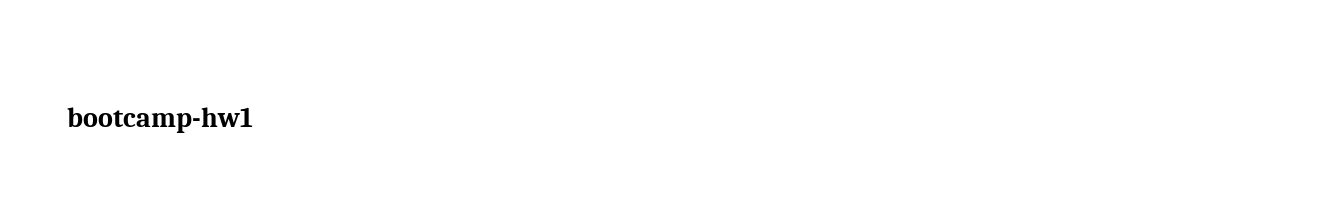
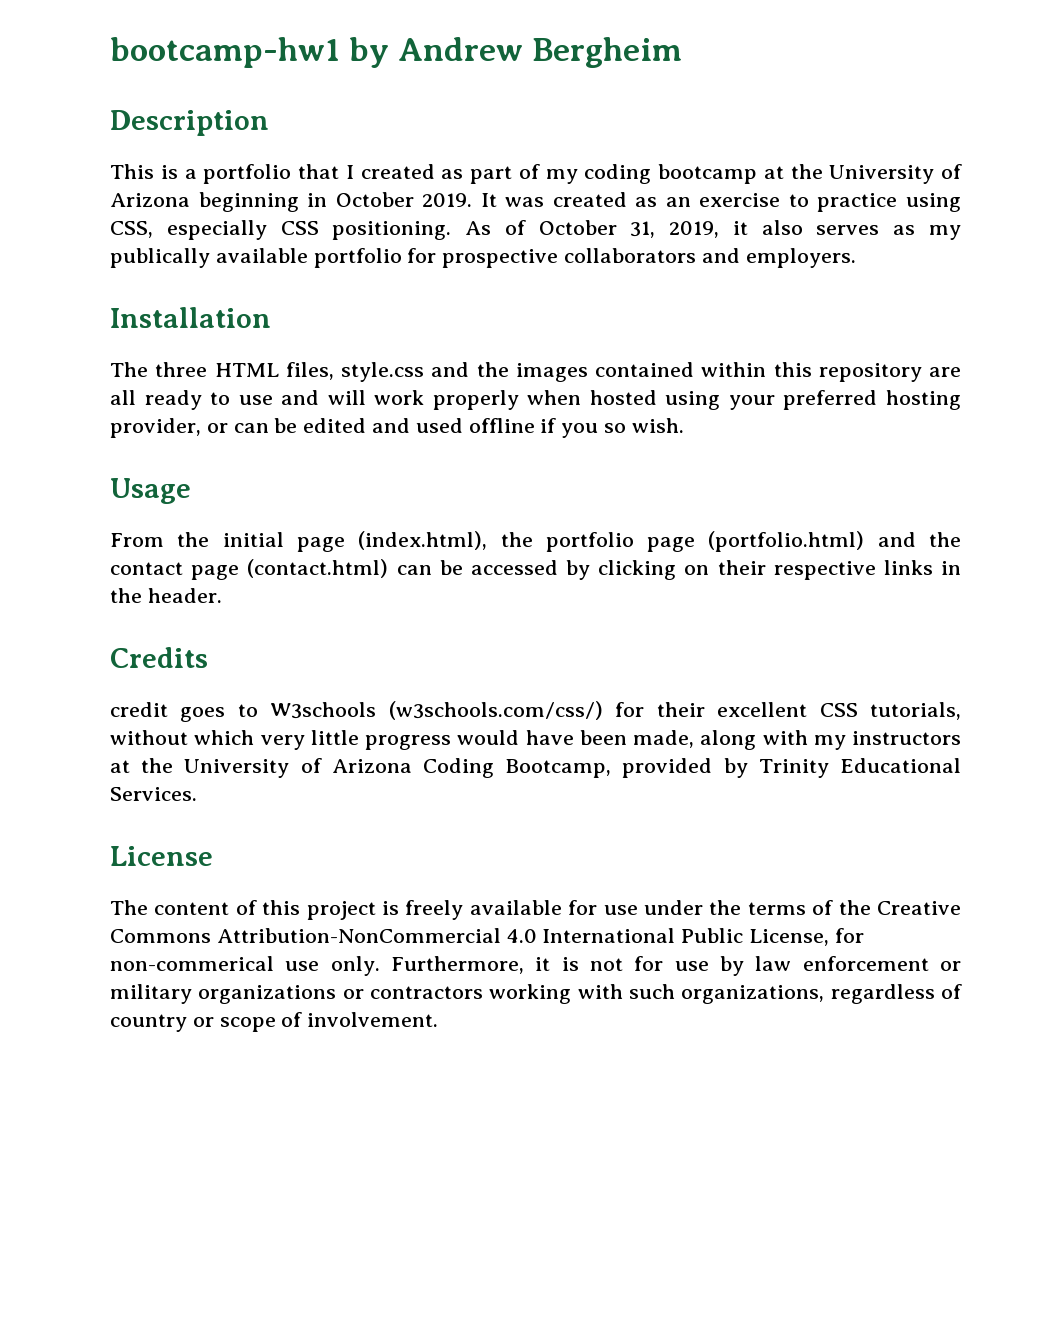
(253, 120) none -> [349,37,683,68] [110,110,269,136] [110,164,962,184] [110,192,962,212] [110,220,961,240] [110,248,856,268] [110,307,271,328] [110,362,961,382] [110,390,961,410] [110,418,684,438] [110,478,191,504] [110,531,961,552] [110,559,961,580] [110,588,222,603] [110,647,208,668] [110,701,962,722] [110,730,961,750] [110,758,962,778] [110,787,197,801] [110,846,213,866] [110,900,961,920] [110,928,864,946] [110,956,961,976] [110,984,963,1004] [110,1012,439,1032] by Andrew Bergheim // Description // This is a portfolio that I created as part of my coding bootcamp at the University of Arizona beginning in October 2019. It was created as an exercise to practice using CSS, especially CSS positioning. As of October 31, 2019, it also serves as my publically available portfolio for prospective collaborators and employers. // Installation // The three HTML files, style.css and the images contained within this repository are all ready to use and will work properly when hosted using your preferred hosting provider, or can be edited and used offline if you so wish. // Usage // From the initial page (index.html), the portfolio page (portfolio.html) and the contact page (contact.html) can be accessed by clicking on their respective links in the header. // Credits // credit goes to W3schools (w3schools.com/css/) for their excellent CSS tutorials, without which very little progress would have been made, along with my instructors at the University of Arizona Coding Bootcamp, provided by Trinity Educational Services. // License // The content of this project is freely available for use under the terms of the Creative Commons Attribution-NonCommercial 4.0 International Public License, for non-commerical use only. Furthermore, it is not for use by law enforcement or military organizations or contractors working with such organizations, regardless of country or scope of involvement.

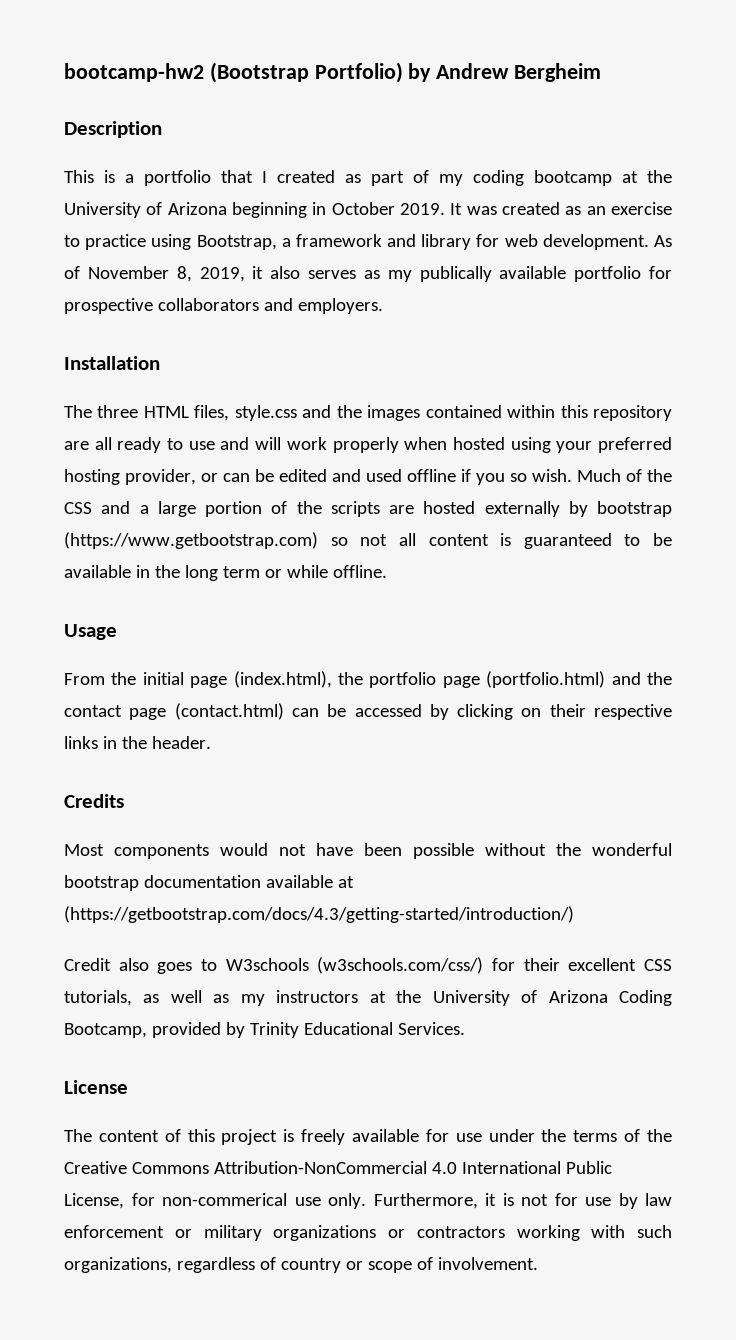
[110,37,340,68] bootcamp-hw1 -> [64,62,403,83] bootcamp-hw2 (Bootstrap Portfolio)
[110,220,656,240] CSS, especially CSS positioning. As of October 31, -> [196,234,672,250] [64,266,192,282] Bootstrap, a framework and library for web development. As of November 8,
(684, 425) none -> [577,469,672,482] [64,501,672,517] [64,532,672,549] [64,565,387,581] Much of the CSS and a large portion of the scripts are hosted externally by bootstrap (https://www.getbootstrap.com) so not all content is guaranteed to be available in the long term or while offline.
[110,702,168,717] credit -> [64,843,672,859] [64,875,354,891] [64,906,574,923] [64,958,149,971] Most components would not have been possible without the wonderful bootstrap documentation available at (https://getbootstrap.com/docs/4.3/getting-started/introduction/) // Credit also
[110,730,808,750] without which very little progress would have been made, along with -> [143,990,230,1003] as well as

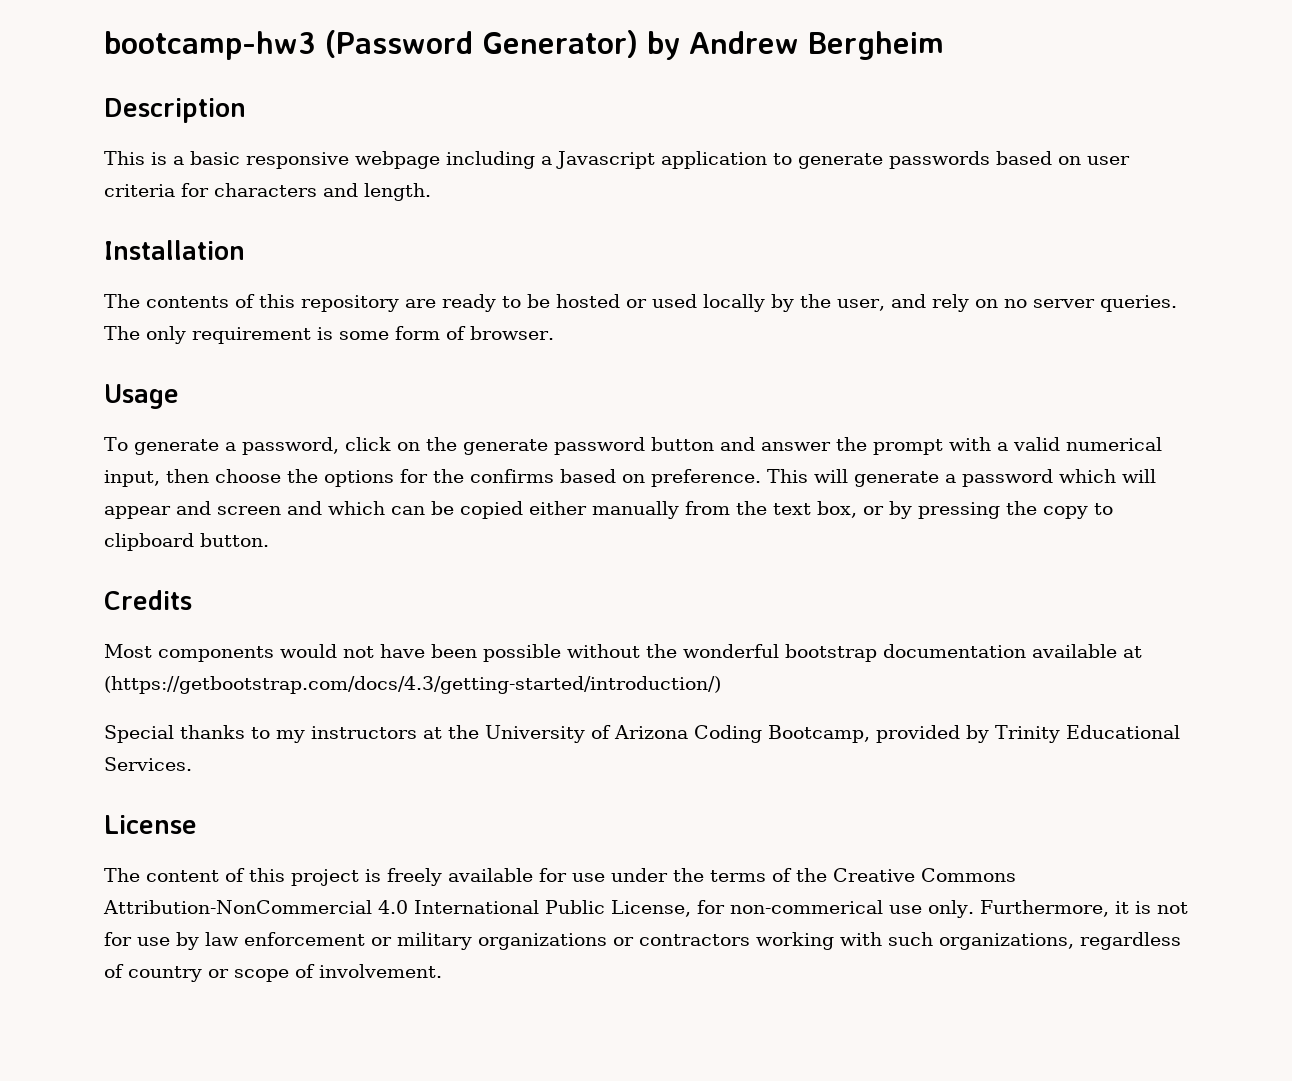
[64,62,403,83] bootcamp-hw2 (Bootstrap Portfolio) -> [104,30,638,60] bootcamp-hw3 (Password Generator)
[144,170,672,186] [64,202,672,218] [64,234,672,250] [64,266,672,282] [64,298,383,314] [64,356,160,370] [64,405,556,421] portfolio that I created as part of my coding bootcamp at the University of Arizona beginning in October 2019. It was created as an exercise to practice using Bootstrap, a framework and library for web development. As of November 8, 2019, it also serves as my publically available portfolio for prospective collaborators and employers. // Installation // The three HTML files, style.css and the images contained within -> [190,151,1130,169] [104,183,431,201] [104,240,245,260] [104,294,255,308] basic responsive webpage including a Javascript application to generate passwords based on user criteria for characters and length. // Installation // The contents of
[94,437,112,450] all -> (436, 303) none
[188,437,673,453] [64,469,672,485] [64,501,672,517] [64,532,672,549] [64,565,387,581] [64,624,117,640] [64,671,672,688] [64,703,672,720] [64,736,211,749] use and will work properly when hosted using your preferred hosting provider, or can be edited and used offline if you so wish. Much of the CSS and a large portion of the scripts are hosted externally by bootstrap (https://www.getbootstrap.com) so not all content is guaranteed to be available in the long term or while offline. // Usage // From the initial page (index.html), the portfolio page (portfolio.html) and the contact page (contact.html) can be accessed by clicking on their respective links in the header. -> [527,294,1177,312] [104,326,554,344] [104,384,179,409] [104,437,1162,455] [104,469,1156,487] [104,501,1113,519] [104,533,269,551] be hosted or used locally by the user, and rely on no server queries. The only requirement is some form of browser. // Usage // To generate a password, click on the generate password button and answer the prompt with a valid numerical input, then choose the options for the confirms based on preference. This will generate a password which will appear and screen and which can be copied either manually from the text box, or by pressing the copy to clipboard button.
[64,957,672,974] [64,990,230,1006] Credit also goes to W3schools (w3schools.com/css/) for their excellent CSS tutorials, as well as -> [104,725,270,743] Special thanks to

